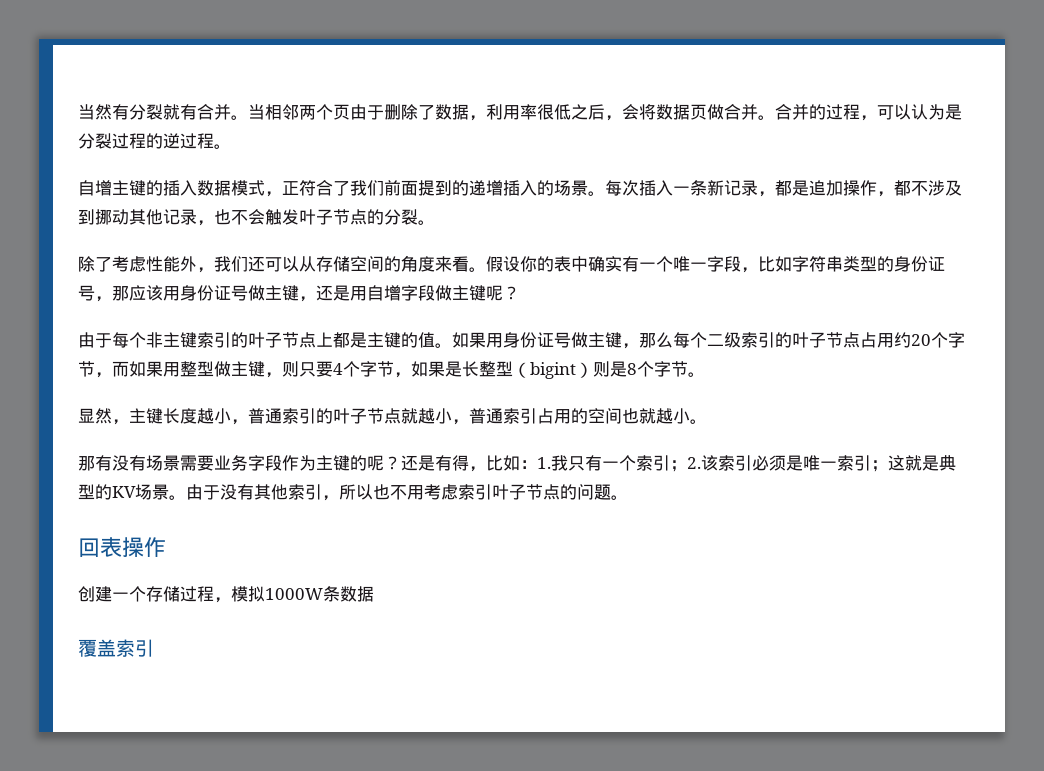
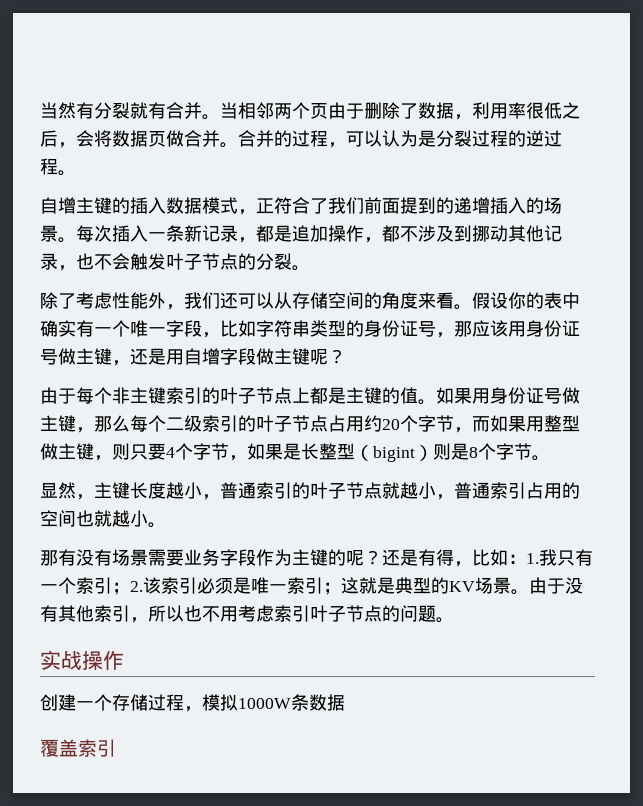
[78,537,122,557] 回表 -> [40,650,82,670] 实战

